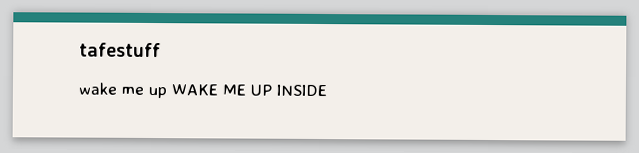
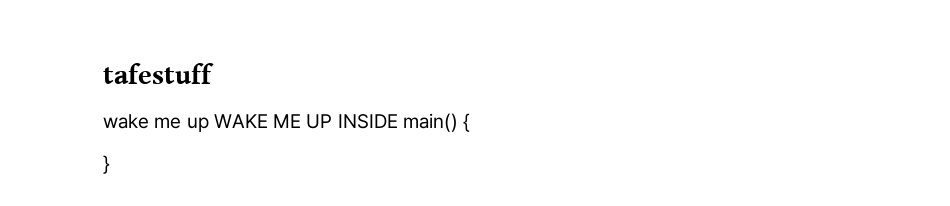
(327, 90) none -> [402,113,471,132] [103,155,110,174] main() { // }

